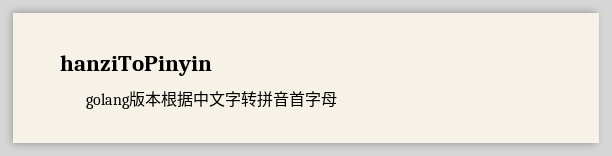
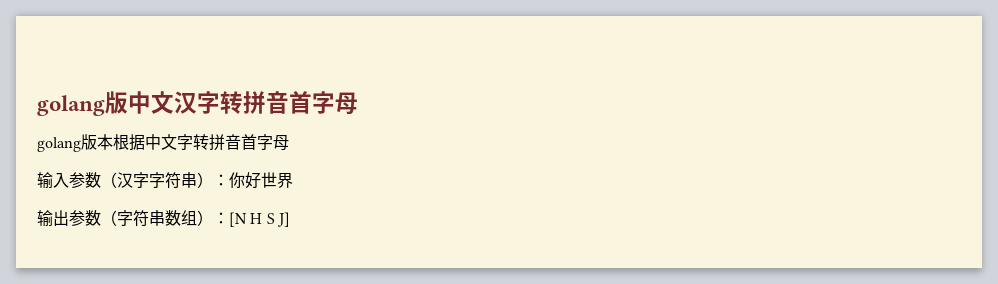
[60,55,212,76] hanziToPinyin -> [37,91,358,116] golang版中文汉字转拼音首字母
(338, 100) none -> [37,172,293,189] [37,210,290,227] // 输入参数（汉字字符串）：你好世界 // 输出参数（字符串数组）：[N H S J]

